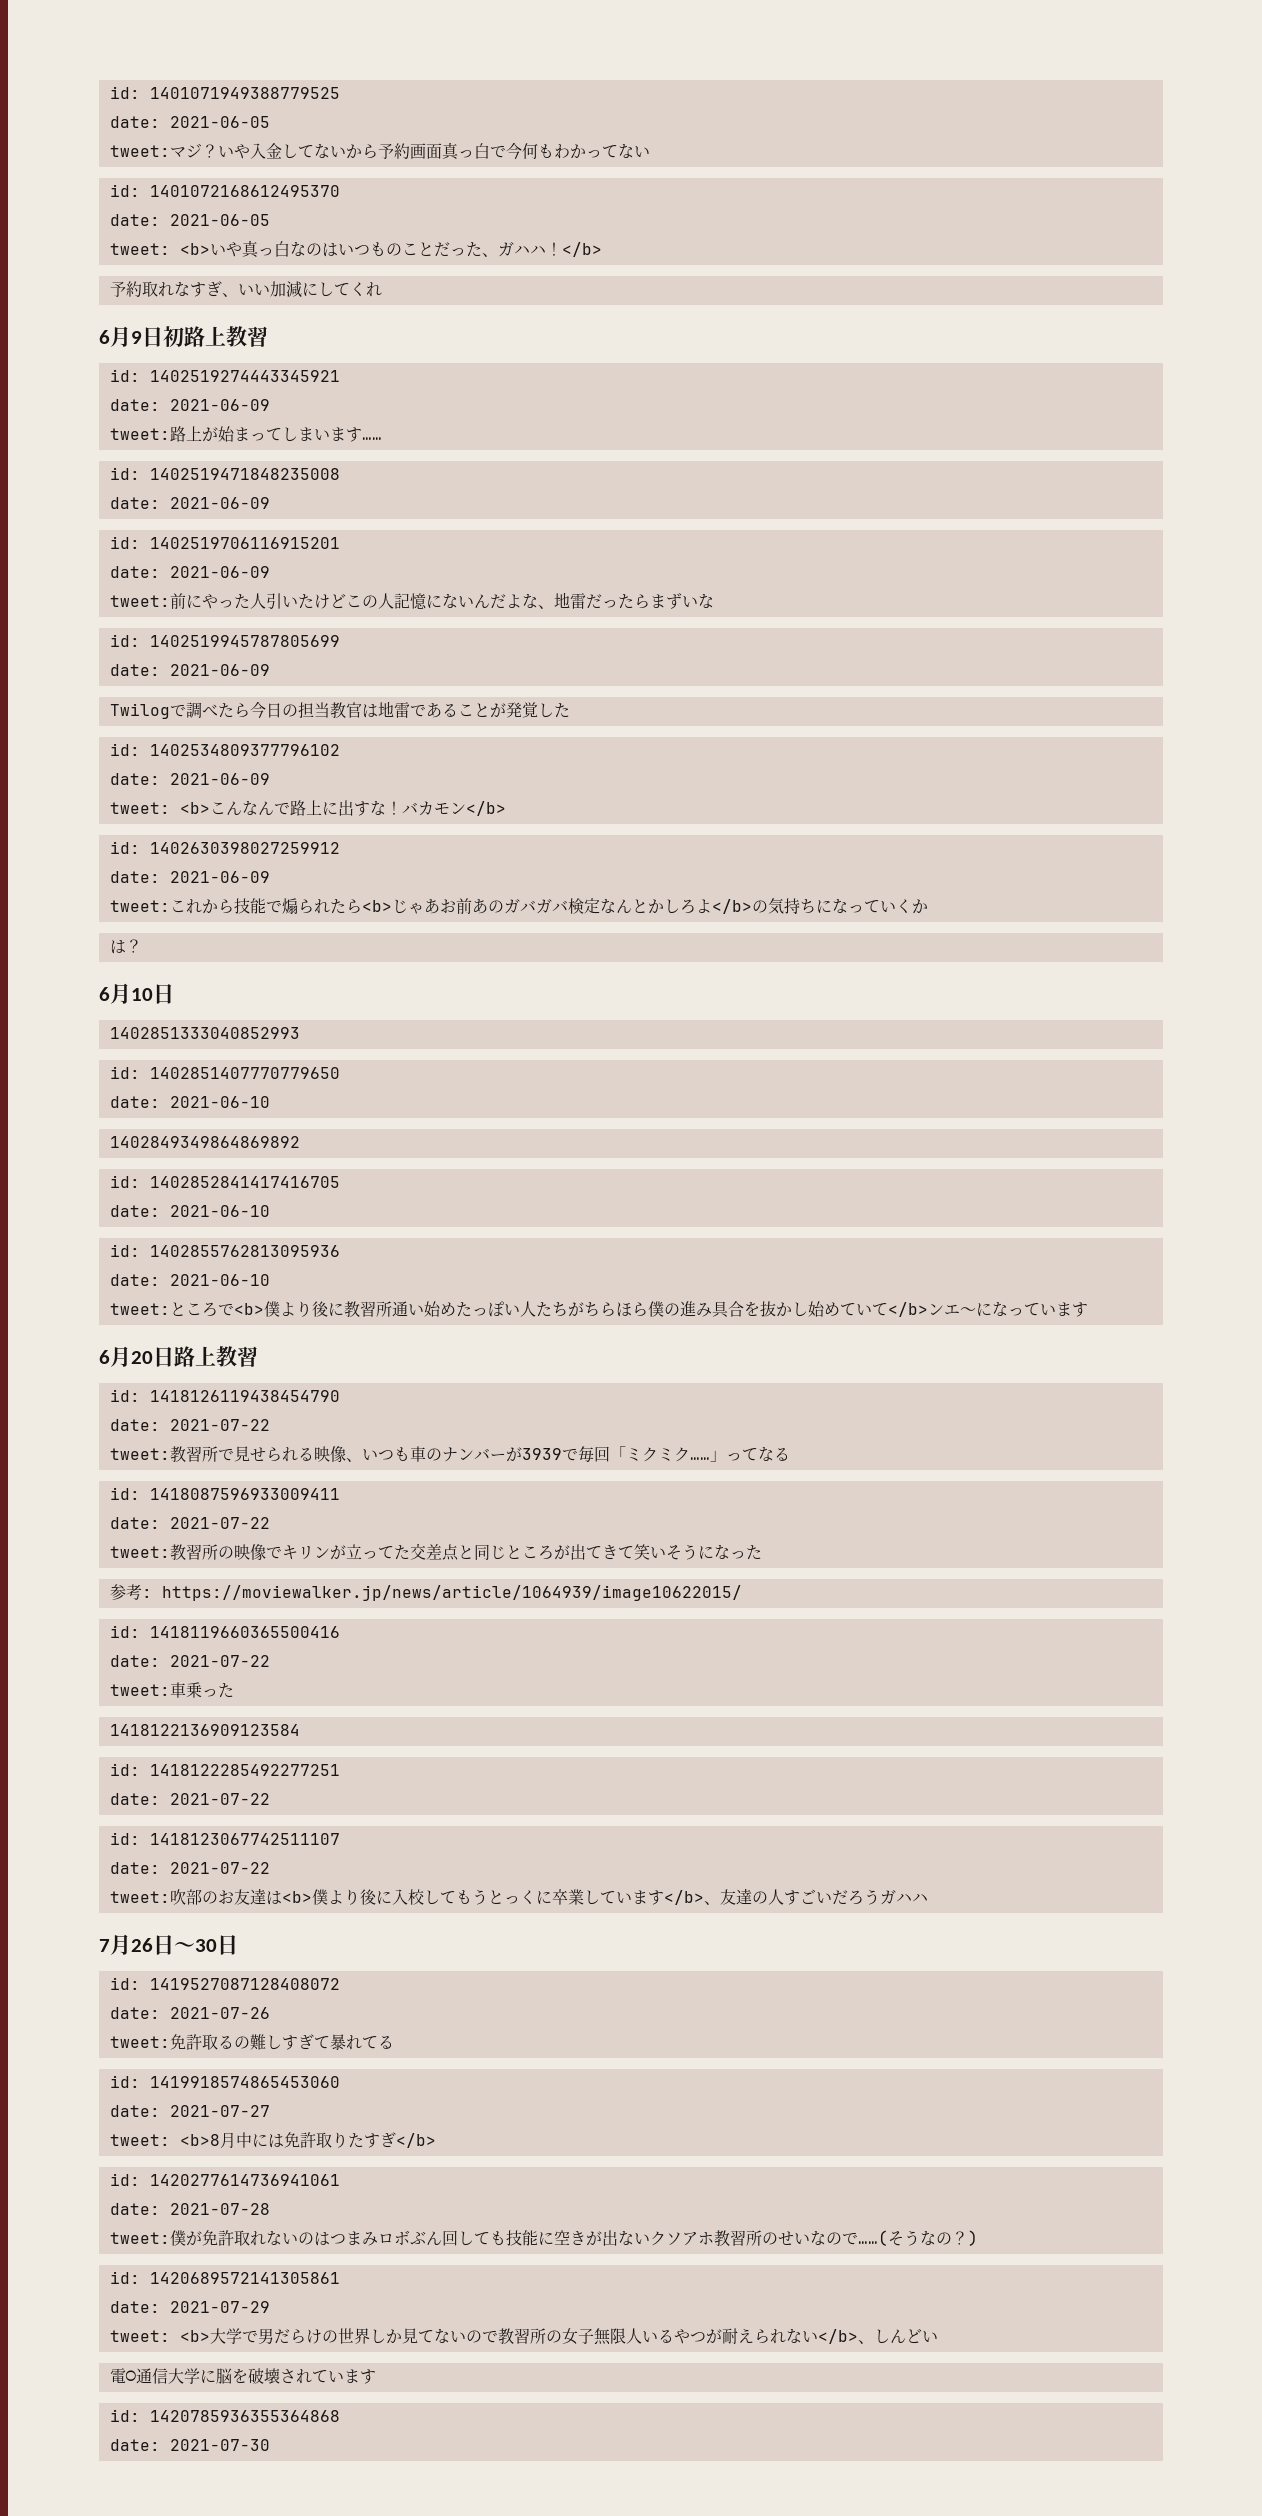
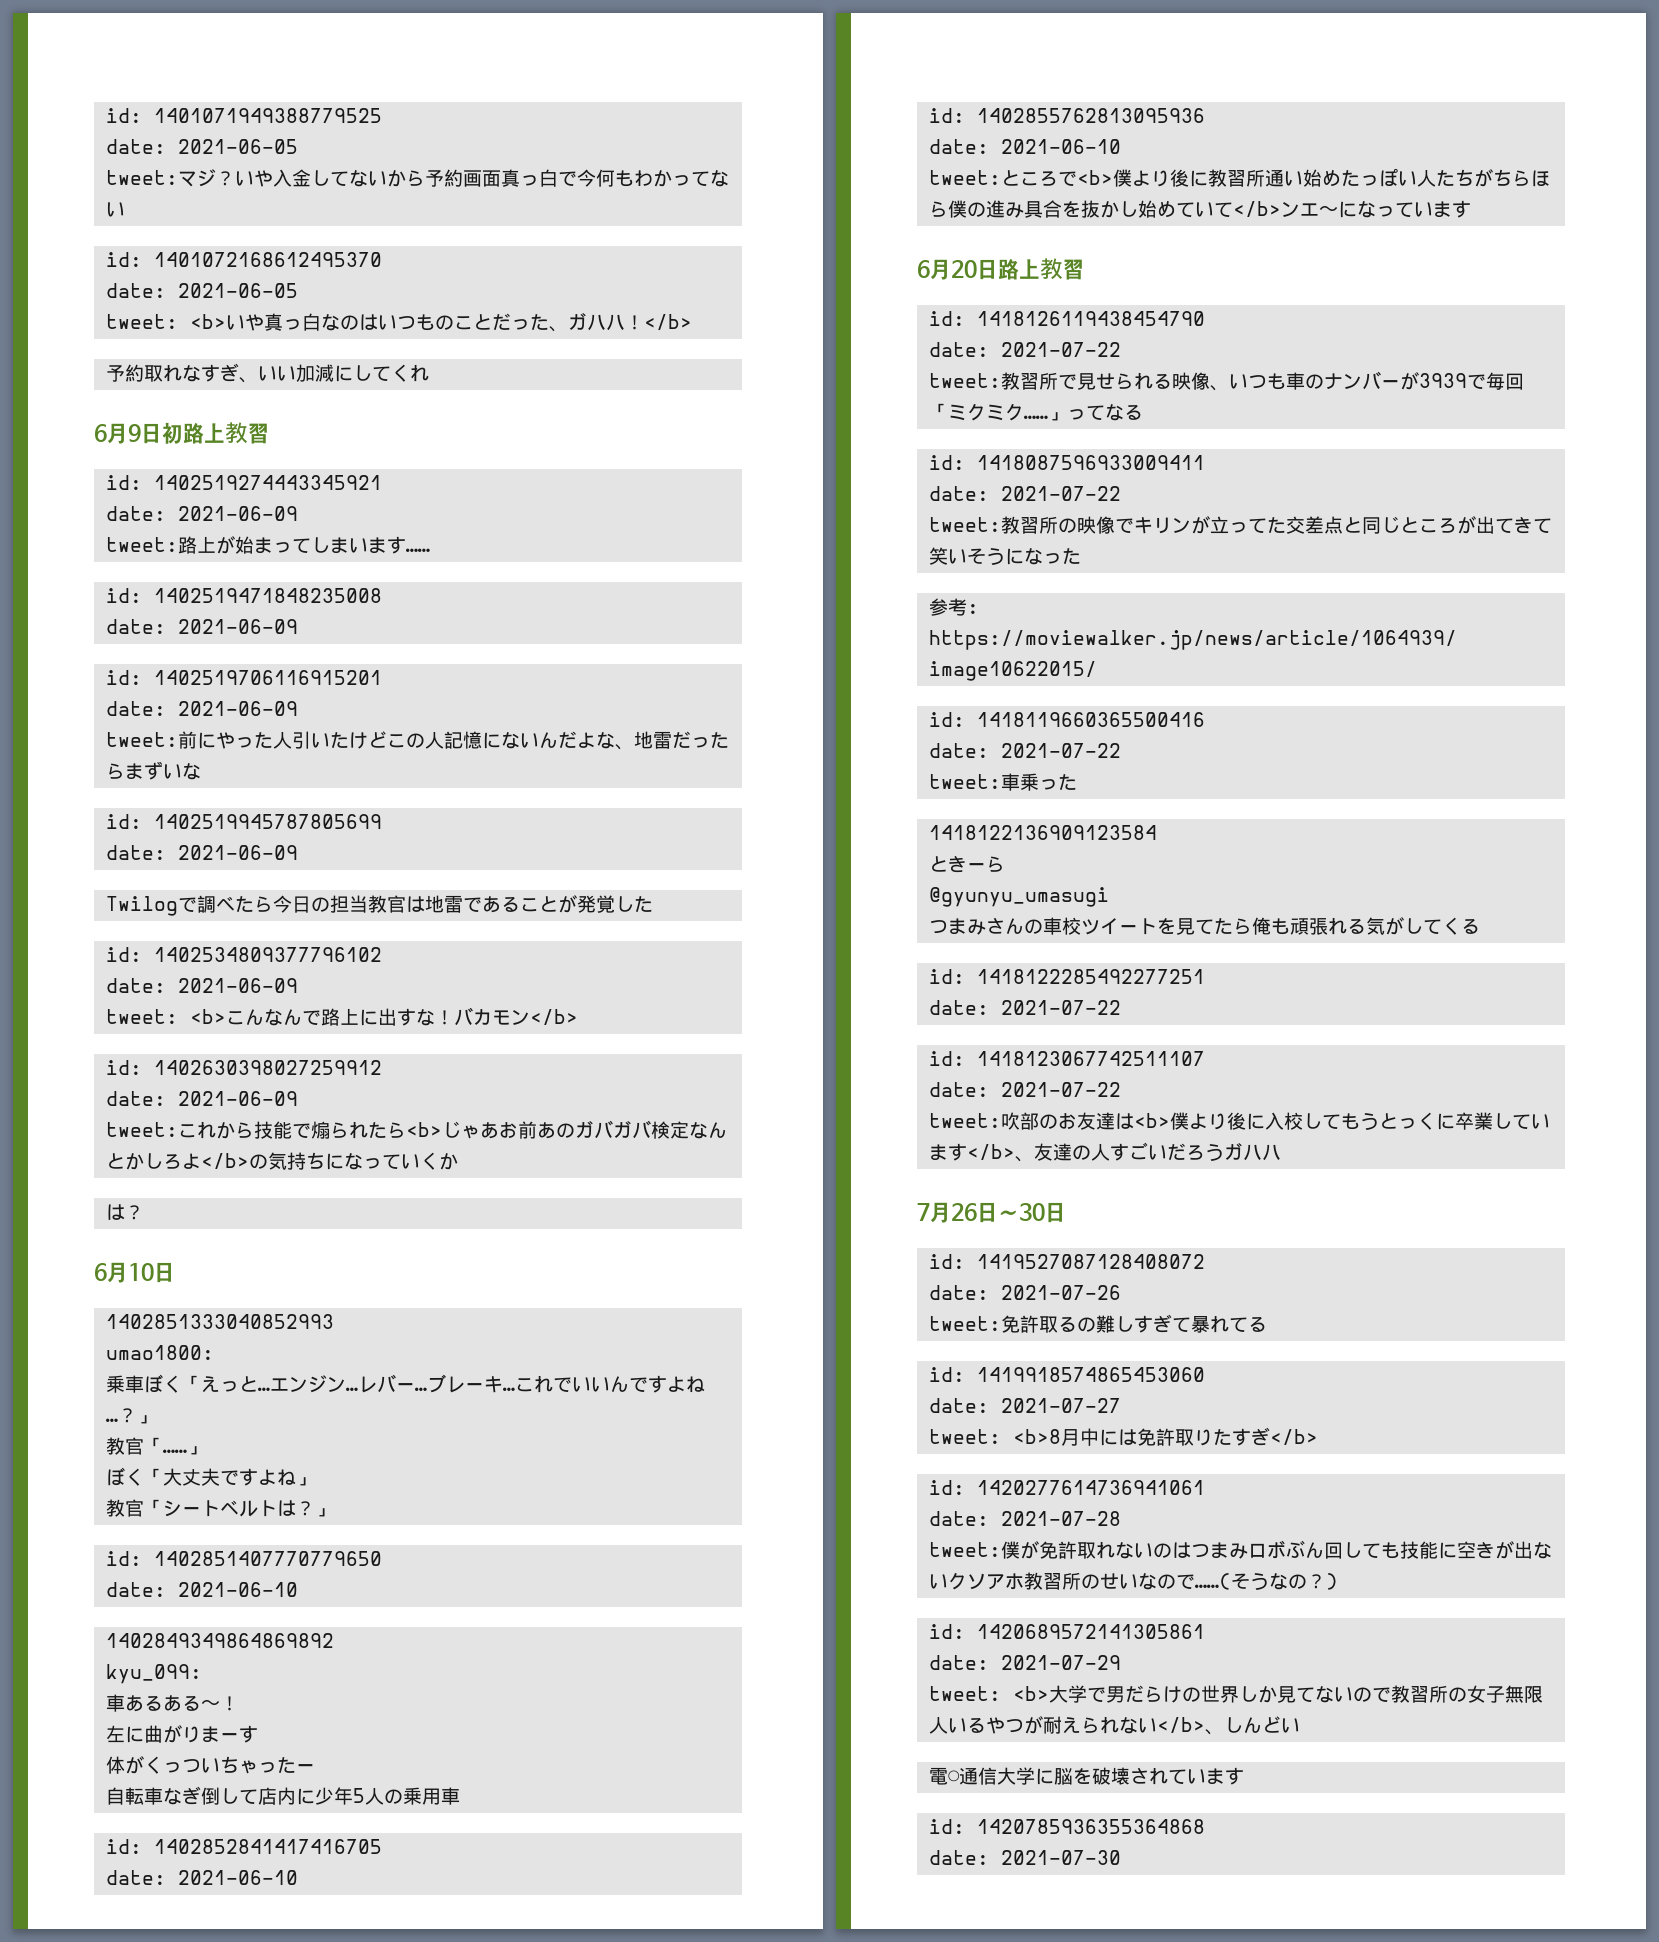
(300, 1033) none -> [106,1345,214,1360] [106,1374,705,1393] [106,1408,156,1424] [106,1437,206,1455] [106,1467,315,1486] [106,1499,334,1517] // umao1800: // 乗車ぼく「えっと…エンジン…レバー…ブレーキ…これでいいんですよね…？」 // 教官「……」 // ぼく「大丈夫ですよね」 // 教官「シートベルトは？」
(300, 1142) none -> [106,1664,202,1684] [106,1694,239,1712] [106,1725,258,1743] [106,1756,315,1774] [106,1786,460,1805] // kyu_099: // 車あるある〜！ // 左に曲がりまーす // 体がくっついちゃったー // 自転車なぎ倒して店内に少年5人の乗用車
(300, 1730) none -> [929,855,1005,873] [929,887,1109,907] [929,917,1480,935] // ときーら // @gyunyu_umasugi // つまみさんの車校ツイートを見てたら俺も頑張れる気がしてくる

